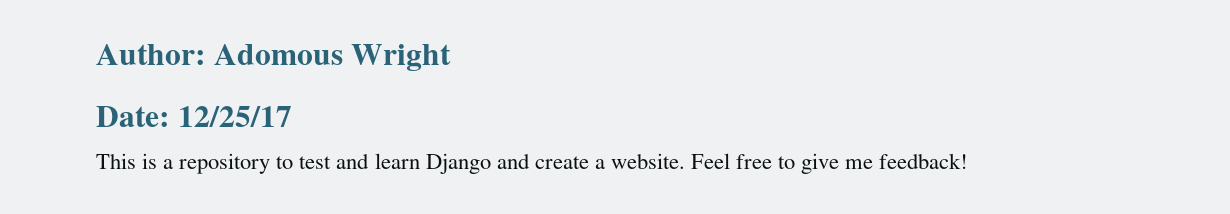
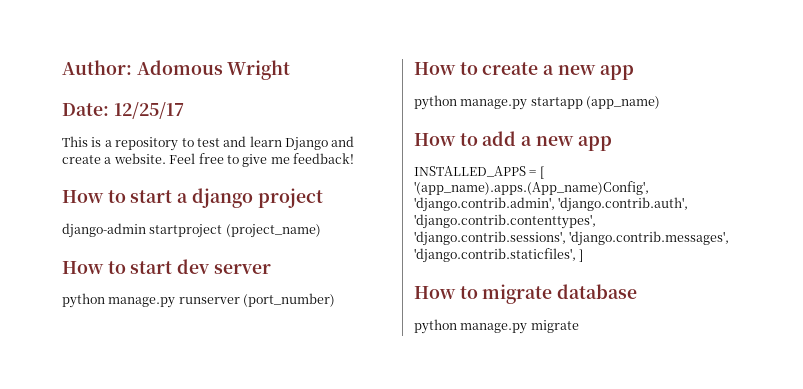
(969, 161) none -> [62,188,323,208] [62,223,321,238] [62,259,271,274] [62,293,336,308] [414,62,634,80] [414,95,661,110] [414,131,612,151] [414,166,544,179] [414,181,649,195] [414,197,689,212] [414,214,596,229] [414,231,730,246] [414,248,584,263] [414,284,638,304] [414,319,579,334] // How to start a django project // django-admin startproject (project_name) // How to start dev server // python manage.py runserver (port_number) // How to create a new app // python manage.py startapp (app_name) // How to add a new app // INSTALLED_APPS = [ '(app_name).apps.(App_name)Config', 'django.contrib.admin', 'django.contrib.auth', 'django.contrib.contenttypes', 'django.contrib.sessions', 'django.contrib.messages', 'django.contrib.staticfiles', ] // How to migrate database // python manage.py migrate

